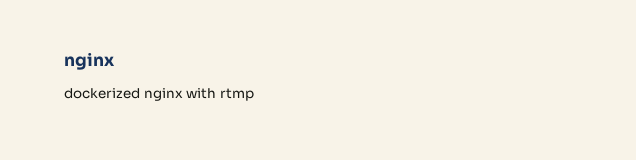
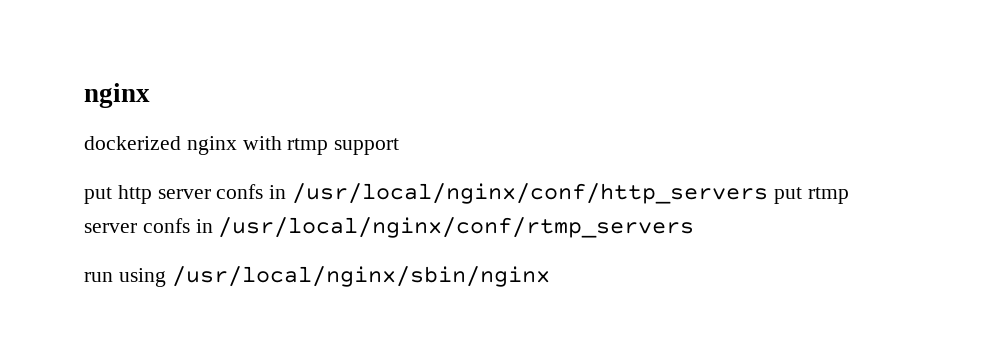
(254, 94) none -> [334,138,400,155] [84,183,849,204] [84,217,695,238] [84,266,550,287] support // put http server confs in /usr/local/nginx/conf/http_servers put rtmp server confs in /usr/local/nginx/conf/rtmp_servers // run using /usr/local/nginx/sbin/nginx

